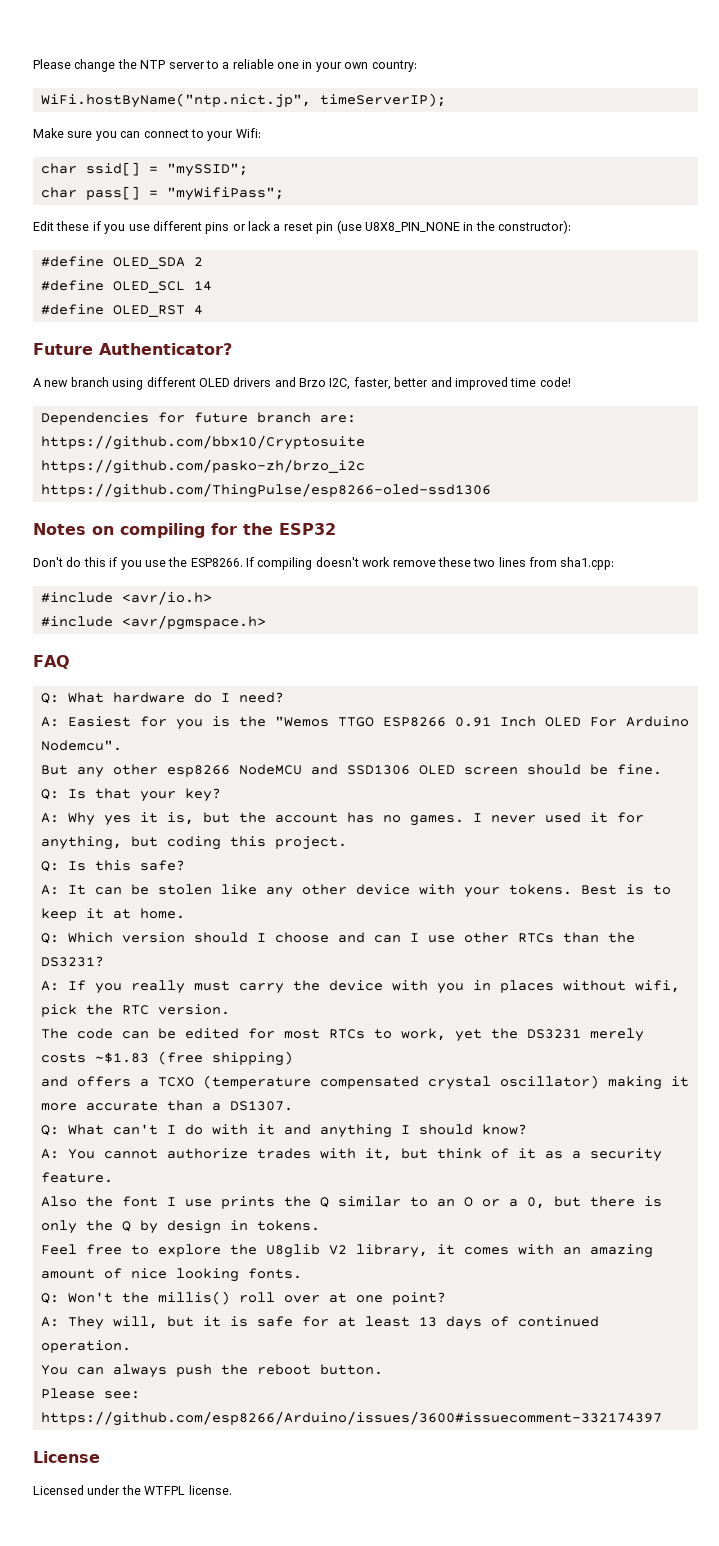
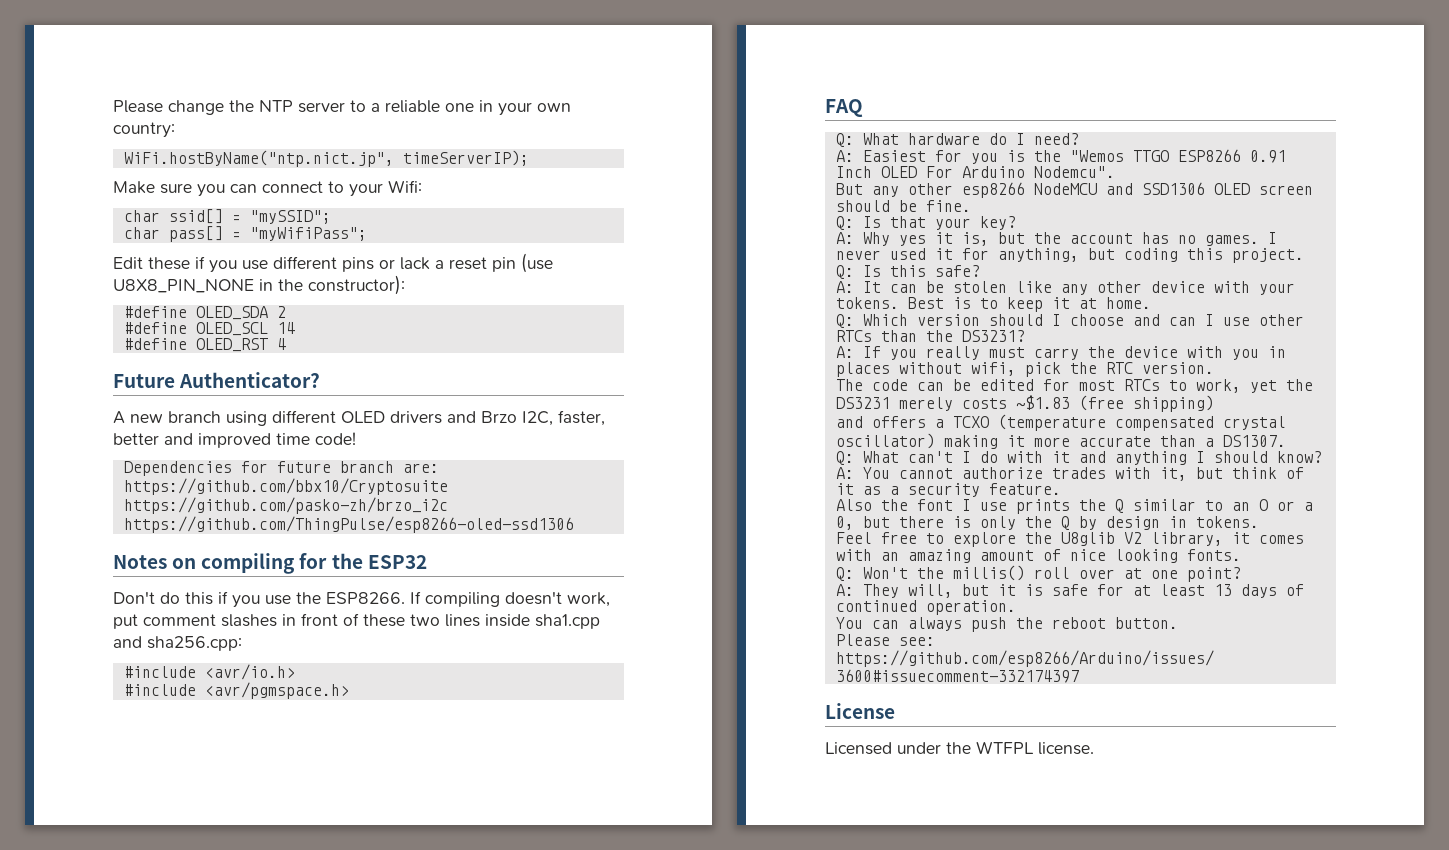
[362,557,615,570] work remove these two lines from sha1.cpp: -> [567,592,610,607] [113,613,600,629] [113,636,242,651] work, put comment slashes in front of these two lines inside sha1.cpp and sha256.cpp:

